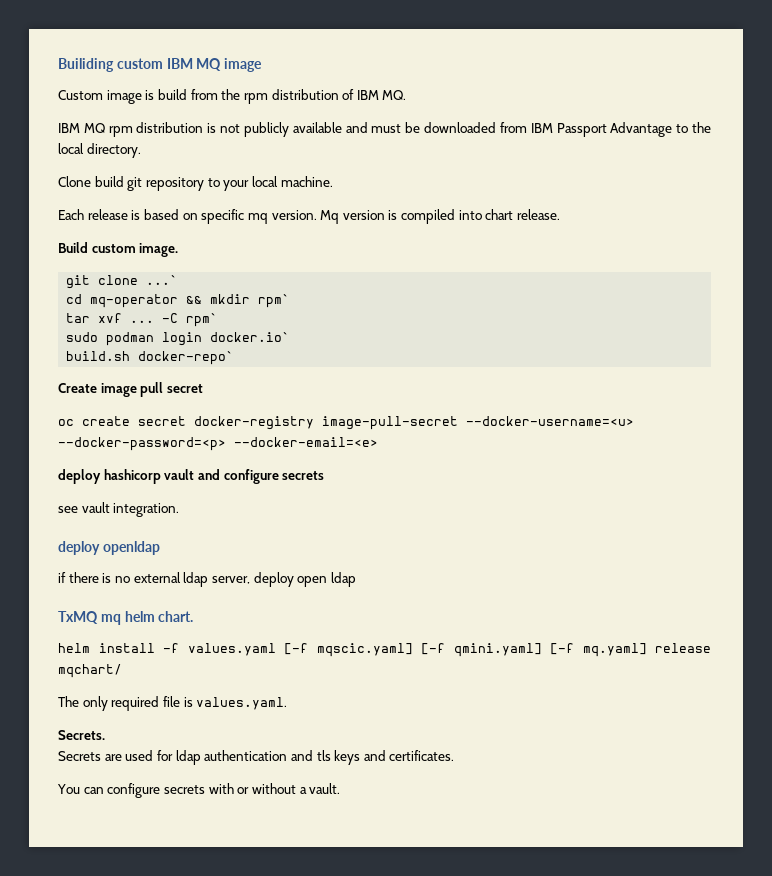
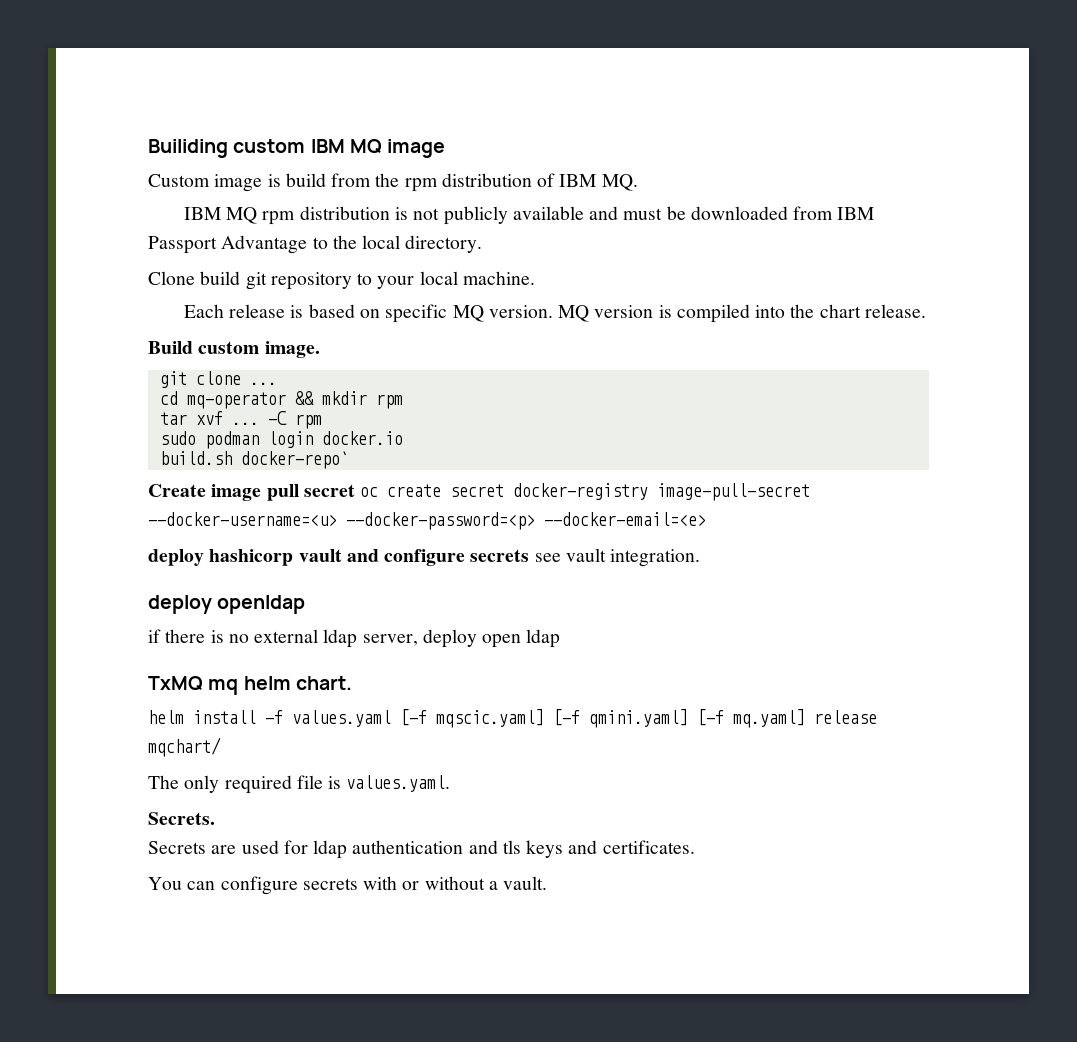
[247,210,340,224] mq version. Mq -> [452,305,590,322] MQ version. MQ
(482, 215) none -> [790,304,815,318] the
[146,275,179,285] ...` -> [249,382,277,385] ...
[258,294,291,308] rpm` -> [375,394,403,409] rpm
[186,313,219,327] rpm` -> [294,414,322,429] rpm
[210,332,291,342] docker.io` -> [321,431,403,445] docker.io
(203, 388) // -> (355, 490) none
(325, 475) // -> (530, 555) none

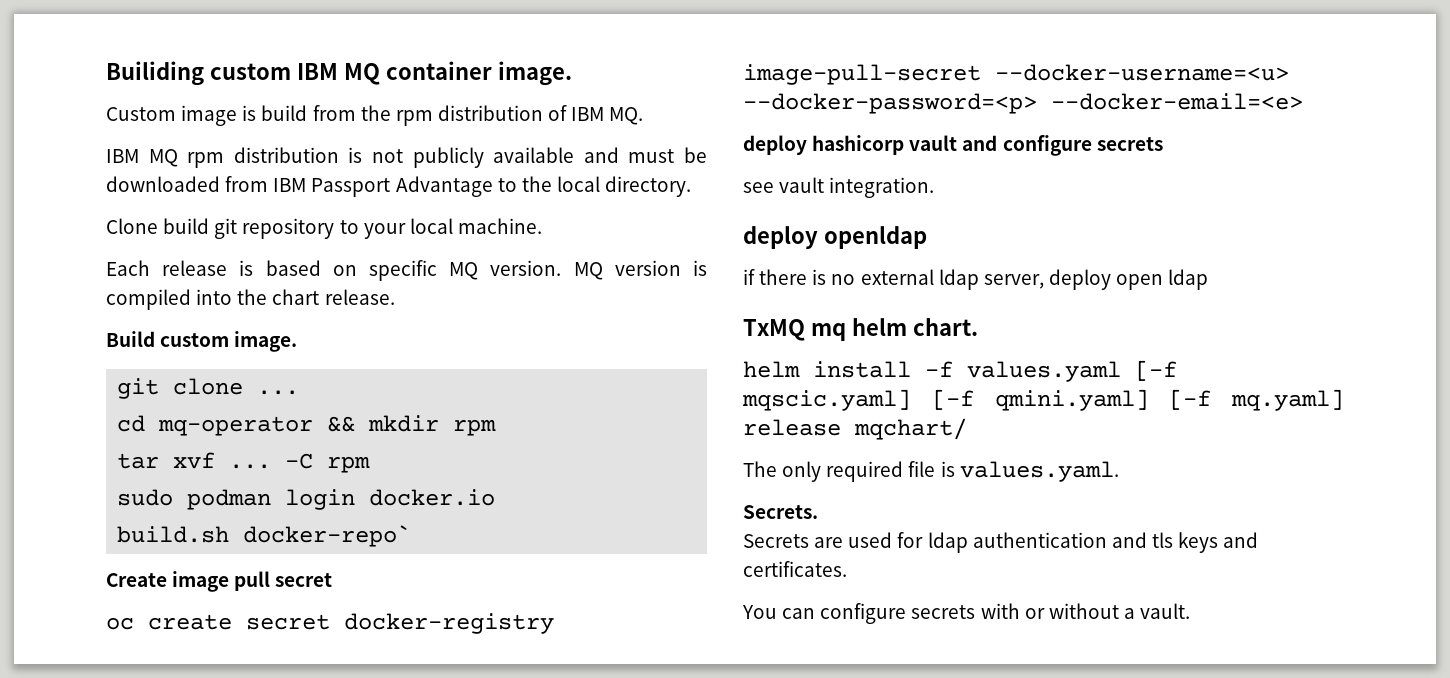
[387,139,446,158] image -> [385,61,572,86] container image.
(355, 490) none -> (333, 580) //
(530, 555) none -> (1163, 144) //

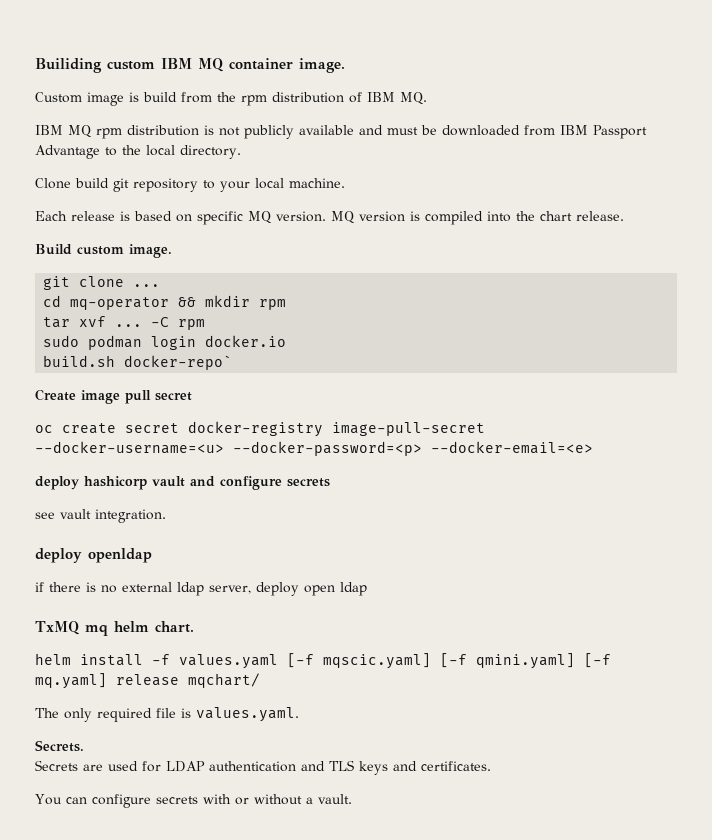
[927,532,968,553] ldap -> [166,761,205,772] LDAP
[1151,532,1173,548] tls -> [329,760,354,771] TLS

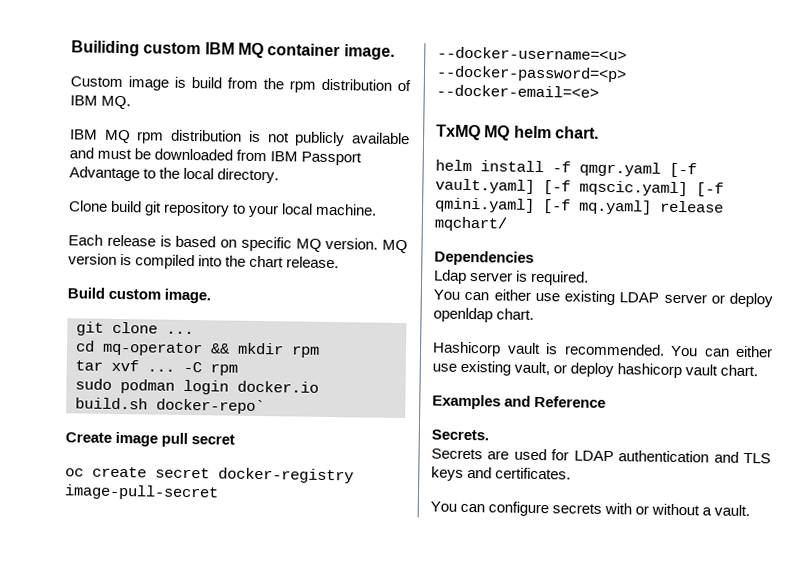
[35,476,330,490] [35,509,166,523] [35,548,152,563] [35,582,367,596] // deploy hashicorp vault and configure secrets // see vault integration. // deploy openldap // if there is no external ldap server, deploy open ldap -> (599, 91) none
[85,625,108,636] mq -> [484,125,511,141] MQ
[179,654,278,669] values.yaml -> [579,161,697,178] [435,178,535,194] qmgr.yaml [-f vault.yaml]
[35,707,299,722] The only required file is values.yaml. -> [434,250,534,266] [433,269,590,286] [433,289,773,308] [433,307,535,323] [432,341,773,358] [432,360,759,379] [432,394,607,410] Dependencies // Ldap server is required. // You can either use existing LDAP server or deploy openldap chart. // Hashicorp vault is recommended. You can either use existing vault, or deploy hashicorp vault chart. // Examples and Reference

